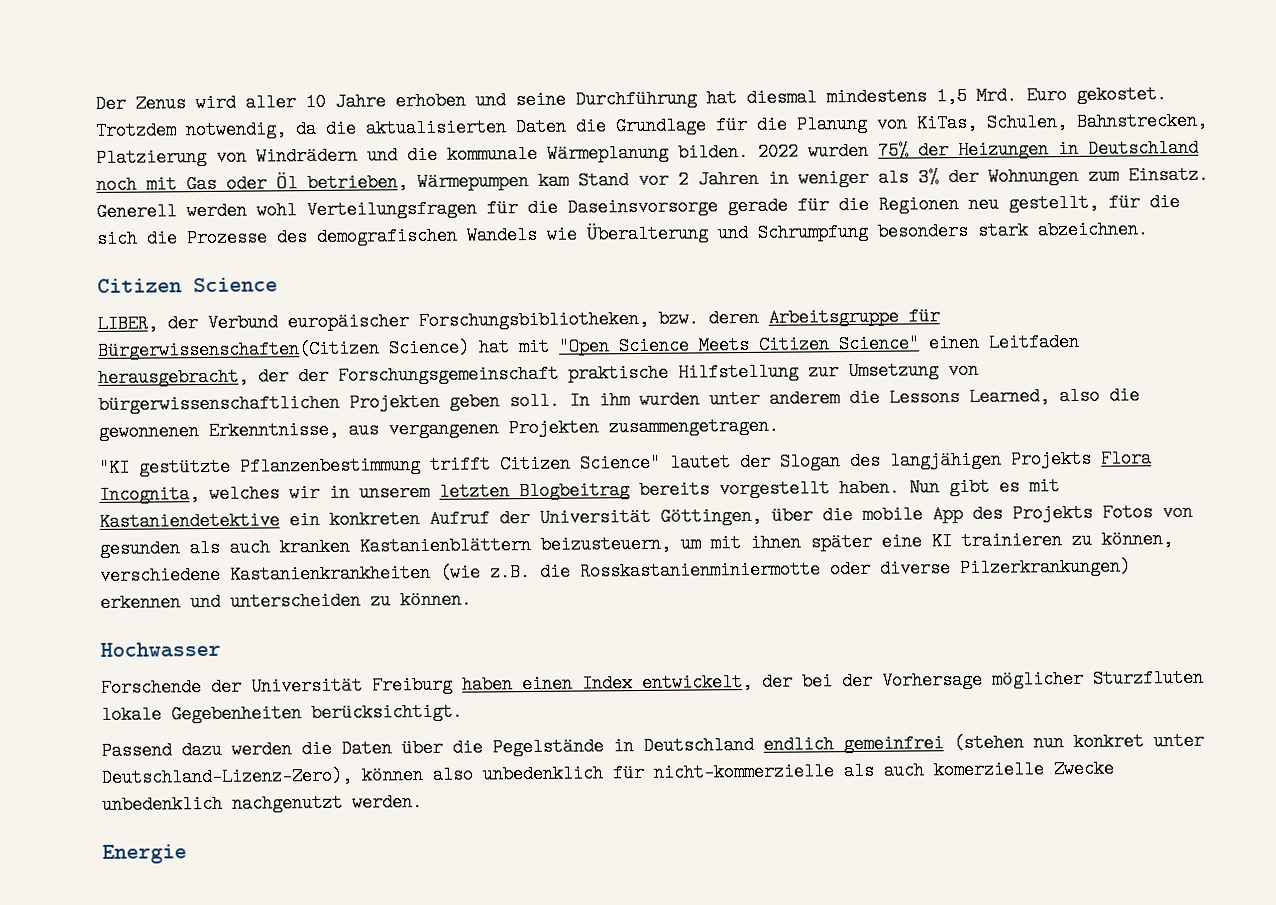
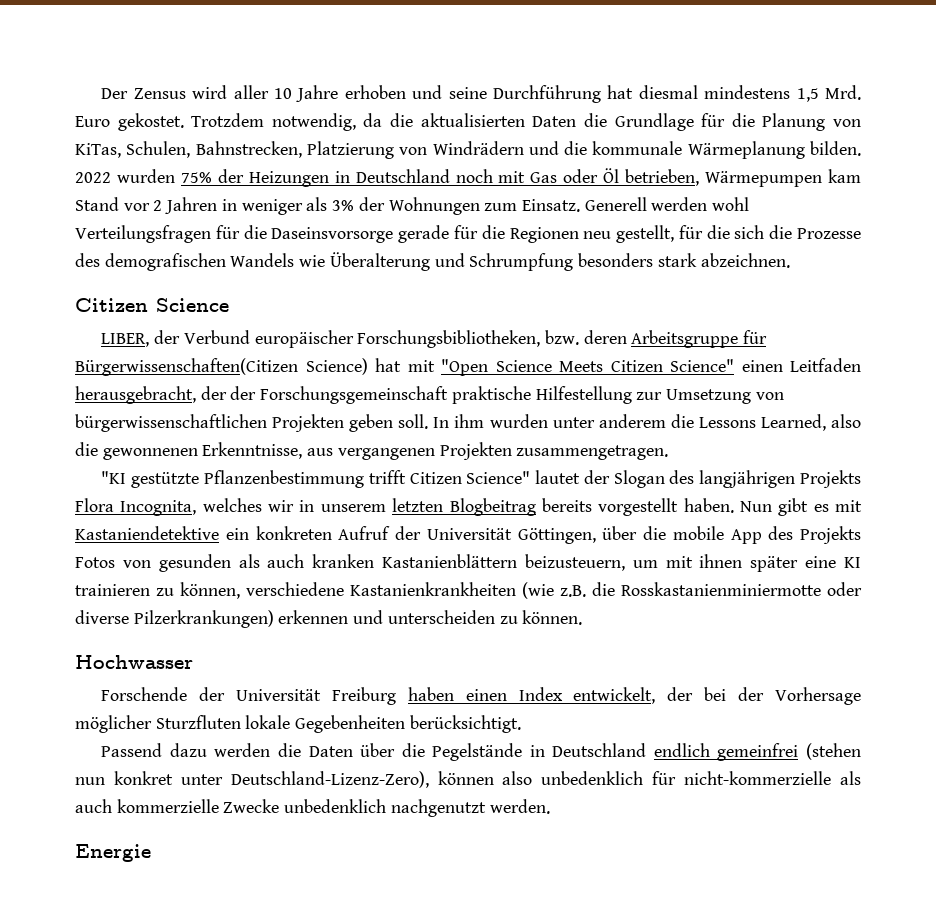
[135,94,186,113] Zenus -> [133,88,186,99] Zensus
[678,362,799,382] Hilfstellung -> [535,386,632,404] Hilfestellung
[890,450,1002,470] langjähigen -> [699,470,796,488] langjährigen
[933,760,1045,780] komerzielle -> [116,799,219,813] kommerzielle

